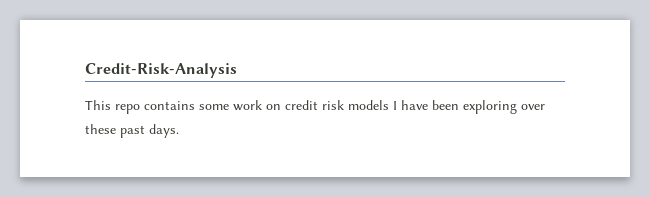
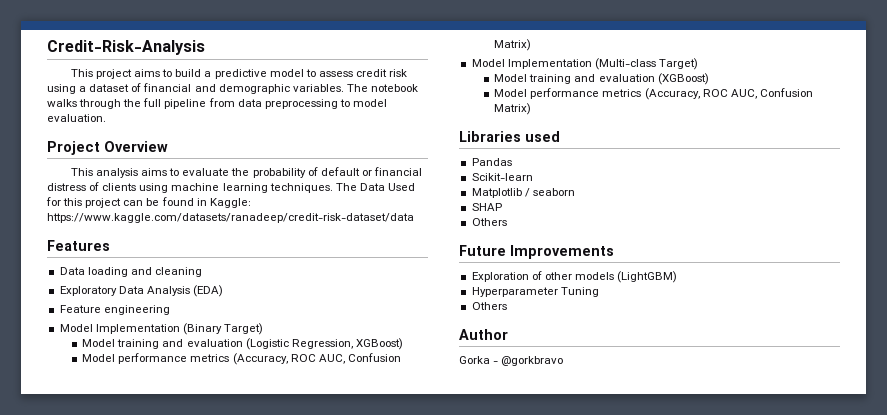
[115,100,545,114] [85,124,179,138] repo contains some work on credit risk models I have been exploring over these past days. -> [96,69,408,79] [47,83,418,94] [47,98,387,109] [47,114,106,122] [47,141,168,155] [70,167,422,178] [47,182,415,193] [46,197,251,208] [47,213,414,223] [47,240,110,251] [59,267,202,277] [59,285,223,297] [59,305,170,315] [59,323,263,335] [82,338,403,350] [82,353,401,365] [494,39,532,51] [471,58,698,70] [494,73,709,85] [494,88,813,100] [494,103,532,115] [459,131,560,142] [471,158,512,166] [471,173,533,181] [471,188,575,198] [471,203,502,211] [471,218,507,226] [459,245,614,259] [471,271,678,283] [471,287,599,297] [471,302,507,310] [459,329,508,340] [459,356,564,366] project aims to build a predictive model to assess credit risk using a dataset of financial and demographic variables. The notebook walks through the full pipeline from data preprocessing to model evaluation. // Project Overview // This analysis aims to evaluate the probability of default or financial distress of clients using machine learning techniques. The Data Used for this project can be found in Kaggle: https://www.kaggle.com/datasets/ranadeep/credit-risk-dataset/data // Features // Data loading and cleaning // Exploratory Data Analysis (EDA) // Feature engineering // Model Implementation (Binary Target) // Model training and evaluation (Logistic Regression, XGBoost) // Model performance metrics (Accuracy, ROC AUC, Confusion Matrix) // Model Implementation (Multi-class Target) // Model training and evaluation (XGBoost) // Model performance metrics (Accuracy, ROC AUC, Confusion Matrix) // Libraries used // Pandas // Scikit-learn // Matplotlib / seaborn // SHAP // Others // Future Improvements // Exploration of other models (LightGBM) // Hyperparameter Tuning // Others // Author // Gorka - @gorkbravo

